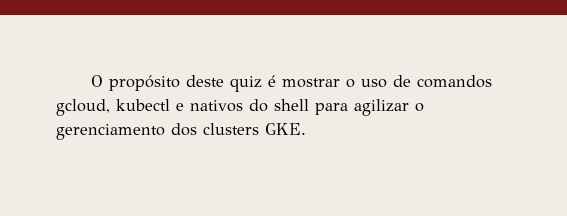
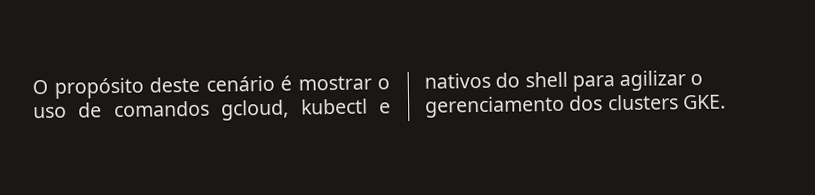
[230,76,263,92] quiz -> [205,75,275,92] cenário

